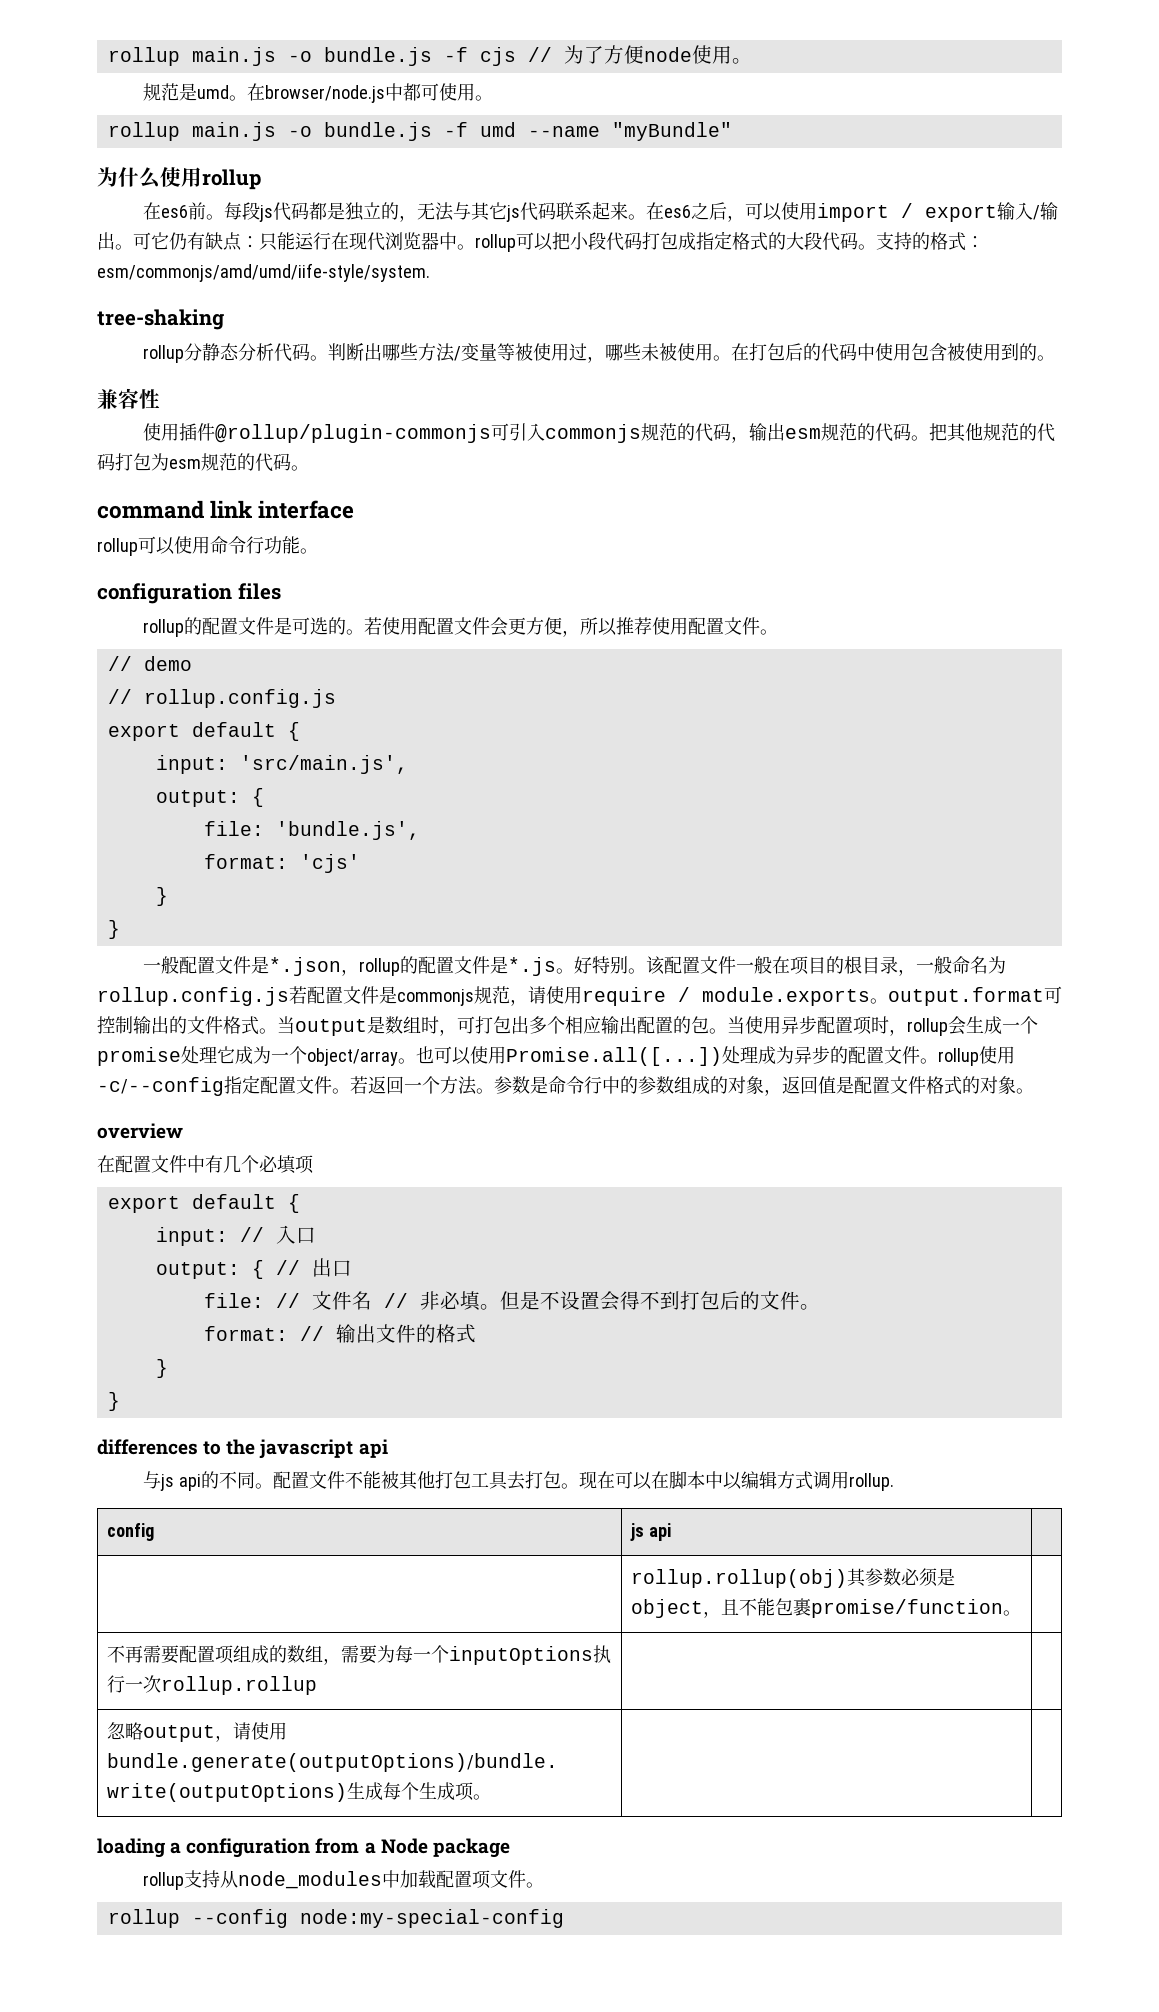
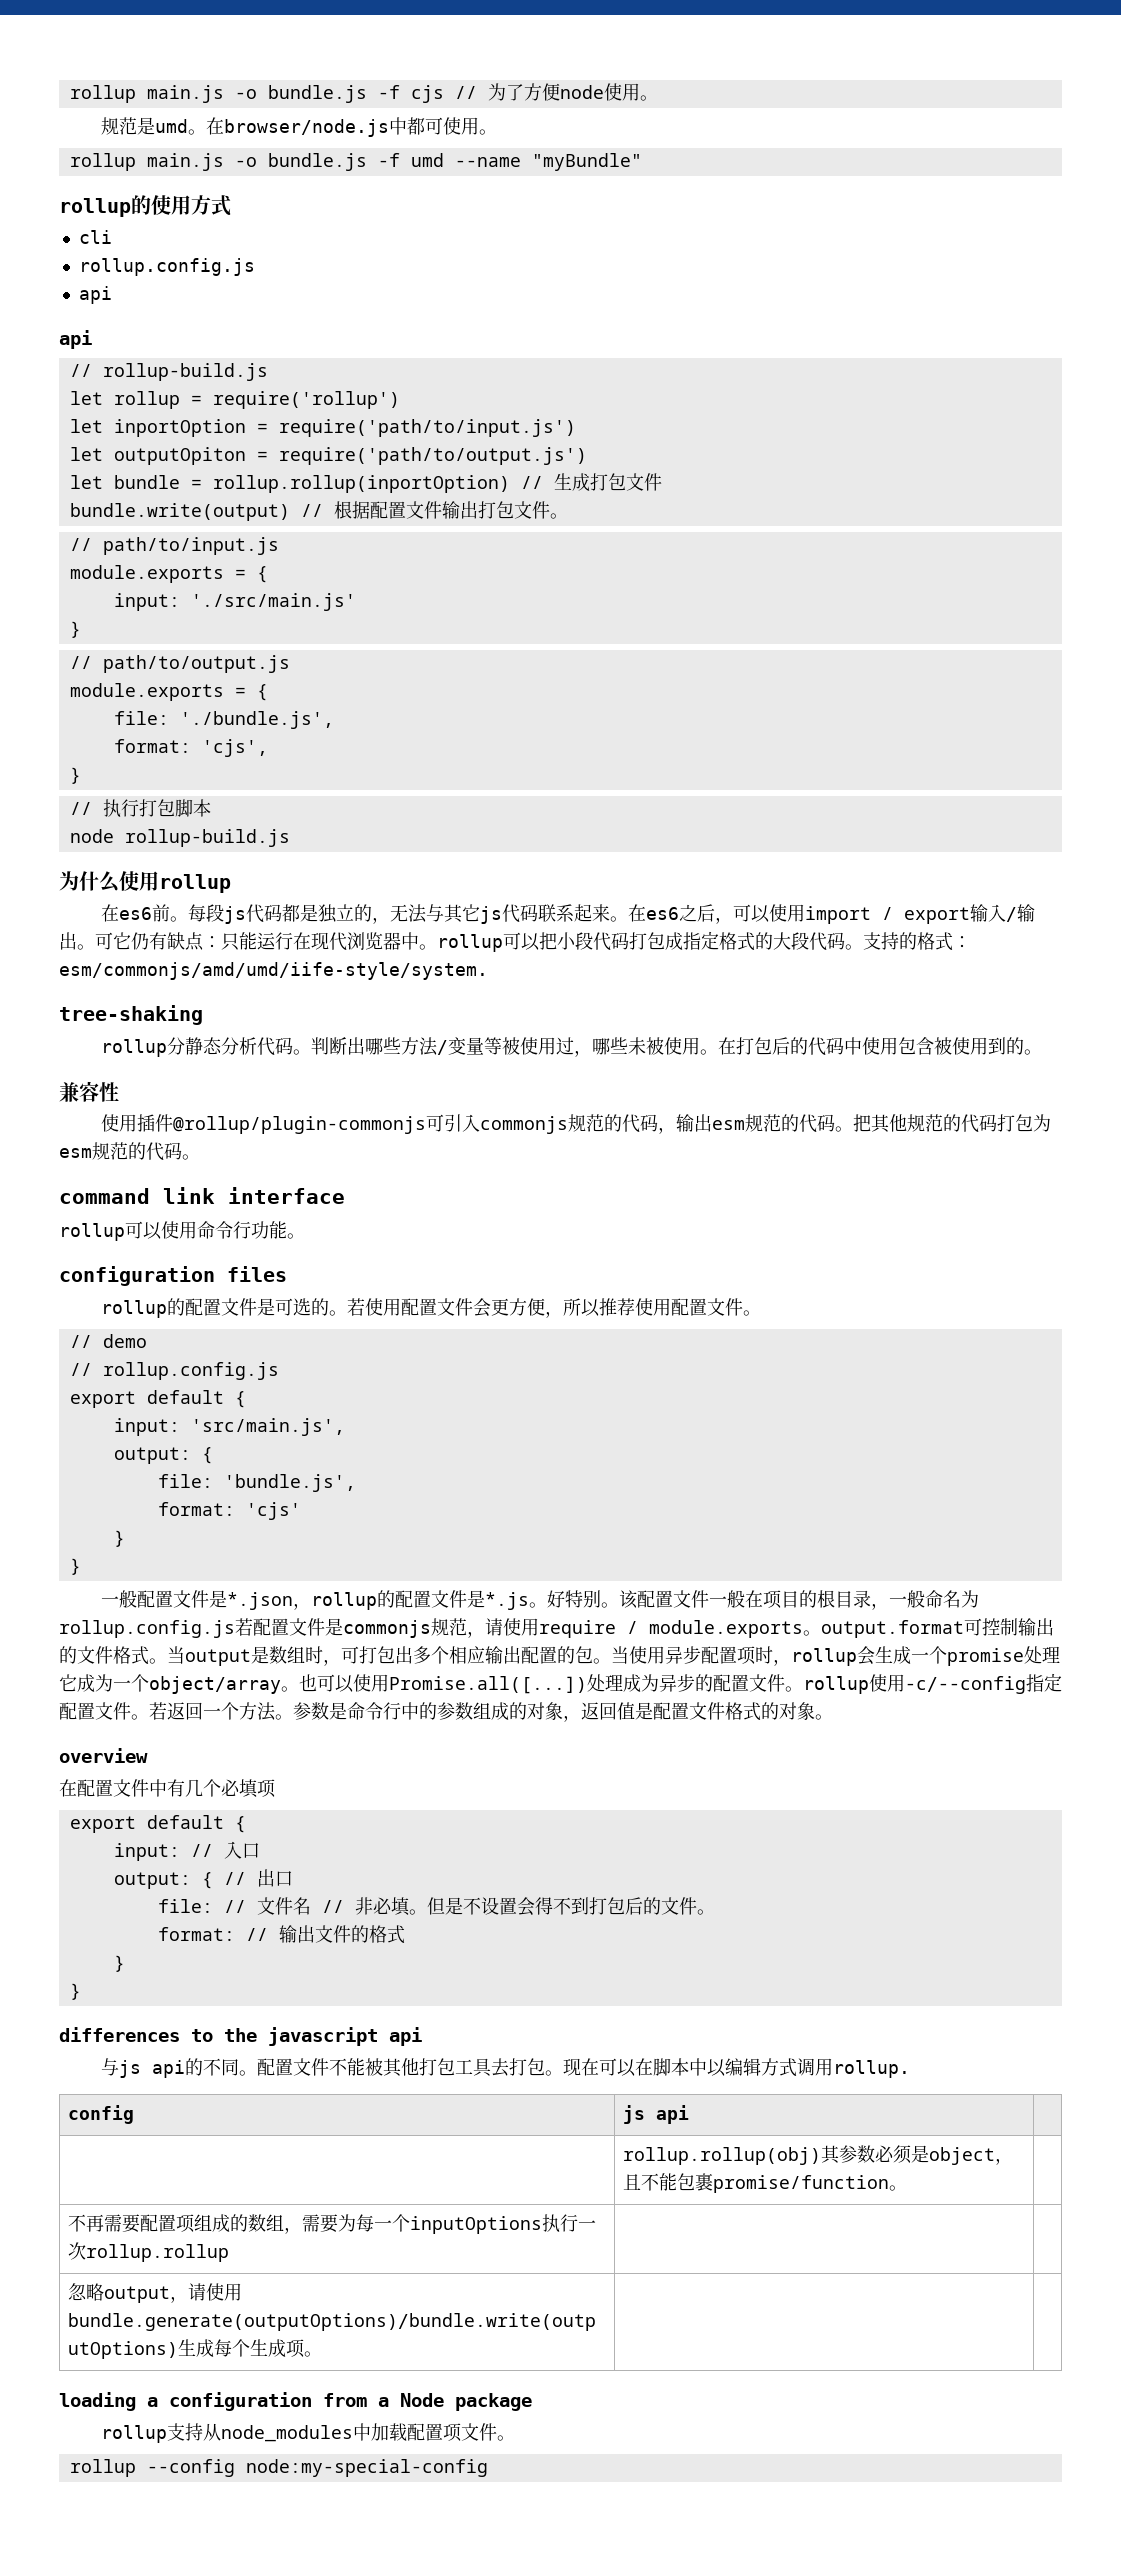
(732, 131) none -> [59,195,231,217] [78,230,112,244] [78,258,255,276] [78,286,112,304] [59,330,92,349] [69,363,268,381] [69,391,400,409] [69,419,576,437] [69,447,587,465] [69,473,662,493] [69,501,568,521] [69,537,279,555] [69,565,268,583] [113,593,356,611] [69,621,81,638] [69,655,290,673] [69,683,268,701] [113,711,334,729] [113,739,268,757] [69,767,81,784] [69,799,211,817] [69,829,290,847] // rollup的使用方式 // cli // rollup.config.js // api // api // // rollup-build.js // let rollup = require('rollup') // let inportOption = require('path/to/input.js') // let outputOpiton = require('path/to/output.js') // let bundle = rollup.rollup(inportOption) // 生成打包文件 // bundle.write(output) // 根据配置文件输出打包文件。 // // path/to/input.js // module.exports = { // input: './src/main.js' // } // // path/to/output.js // module.exports = { // file: './bundle.js', // format: 'cjs', // } // // 执行打包脚本 // node rollup-build.js

